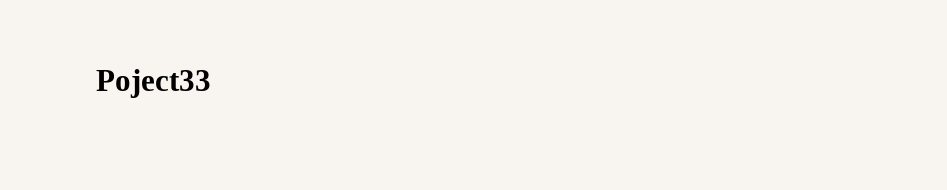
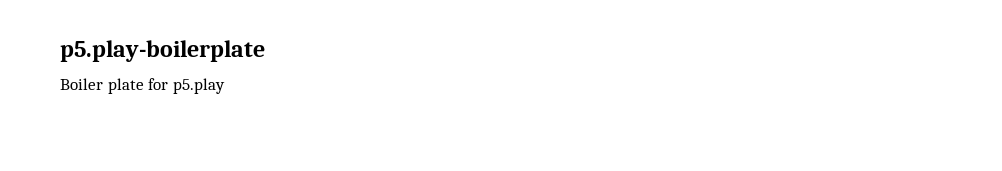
[96,69,211,98] Poject33 -> [60,40,265,62] [60,78,225,94] p5.play-boilerplate // Boiler plate for p5.play

